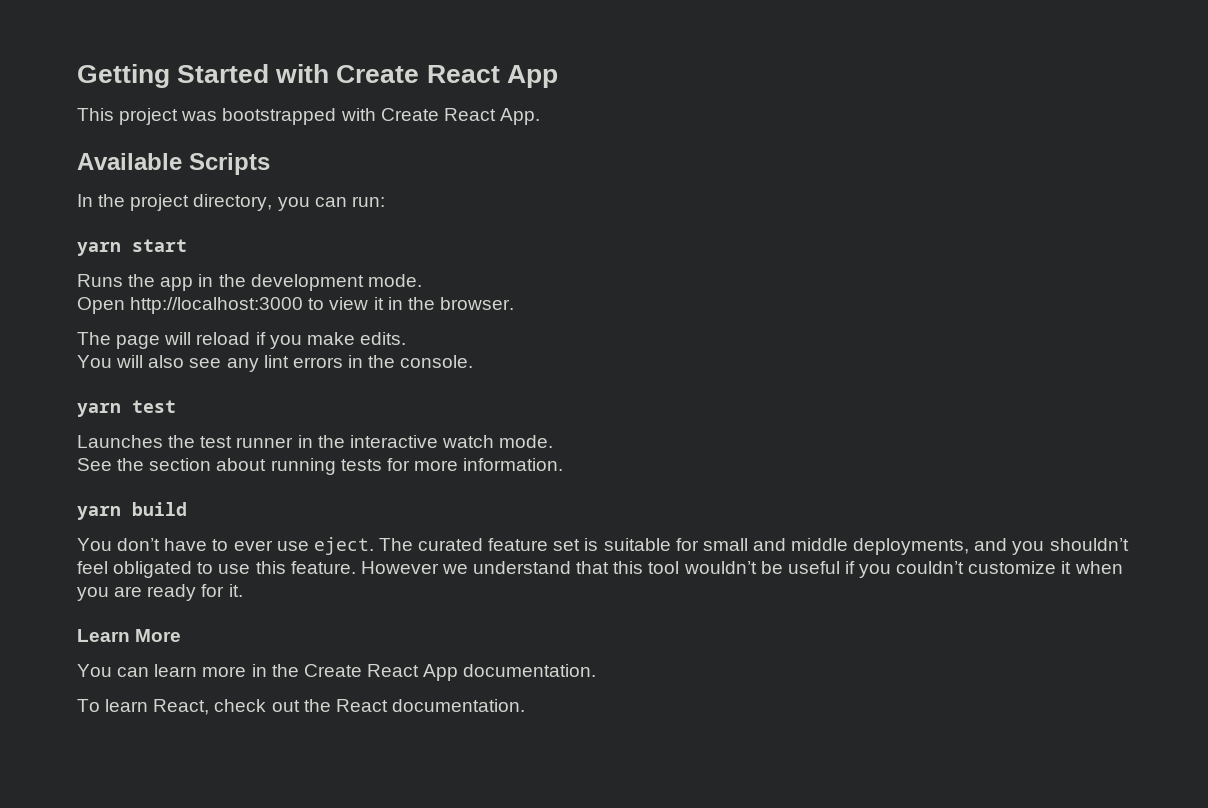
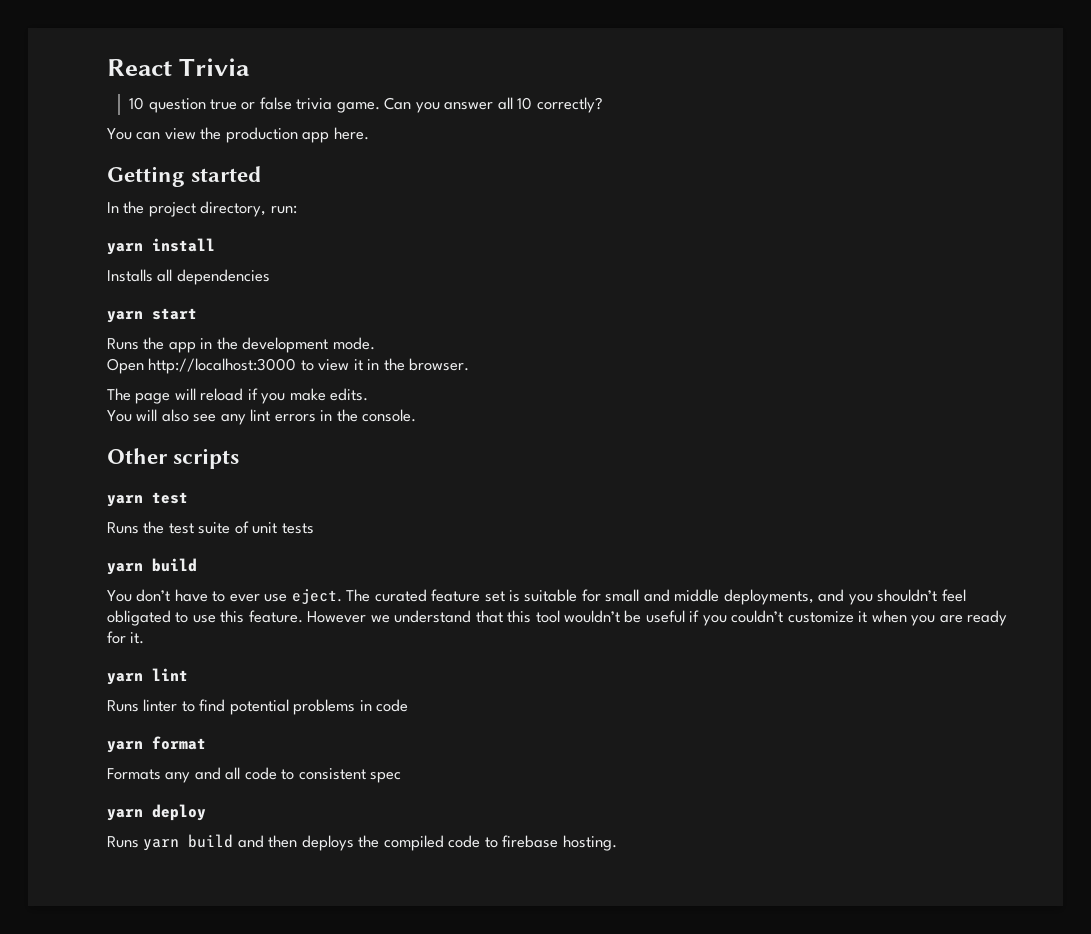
[77,64,558,88] [77,108,540,125] [77,153,270,175] Getting Started with Create React App // This project was bootstrapped with Create React App. // Available Scripts -> [107,58,251,76] [129,97,603,113] [107,127,369,143] [107,166,262,187] React Trivia // 10 question true or false trivia game. Can you answer all 10 correctly? // You can view the production app here. // Getting started
[277,197,347,211] you can -> (267, 209) none
(385, 201) none -> [107,238,215,255] [107,269,270,285] // yarn install // Installs all dependencies
(474, 361) none -> [107,448,240,469] // Other scripts
[77,435,163,448] Launches -> [107,522,139,534] Runs
[236,435,554,448] [77,458,564,475] runner in the interactive watch mode. // See the section about running tests for more information. -> [198,521,314,534] suite of unit tests
[77,629,182,642] [77,664,597,681] [77,699,525,715] Learn More // You can learn more in the Create React App documentation. // To learn React, check out the React documentation. -> [107,668,188,685] [107,699,409,715] [107,736,206,753] [107,767,402,783] [107,804,206,821] [107,834,617,851] yarn lint // Runs linter to find potential problems in code // yarn format // Formats any and all code to consistent spec // yarn deploy // Runs yarn build and then deploys the compiled code to firebase hosting.

